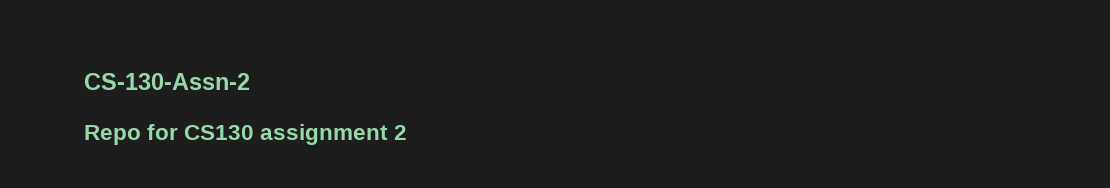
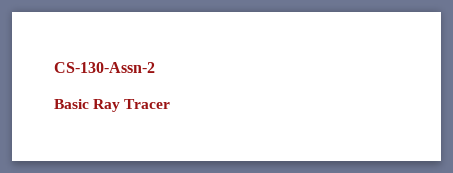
[84,124,408,145] Repo for CS130 assignment 2 -> [54,99,171,112] Basic Ray Tracer

